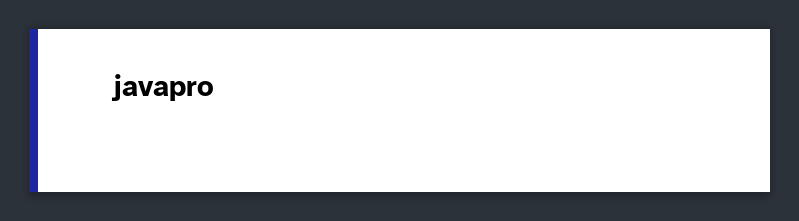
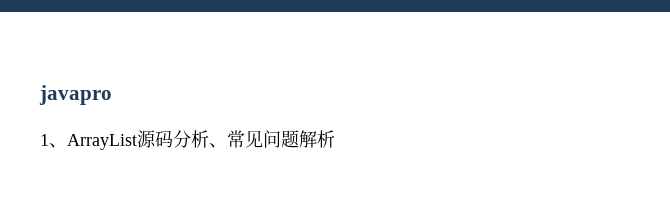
(214, 87) none -> [40,130,335,150] // 1、ArrayList源码分析、常见问题解析

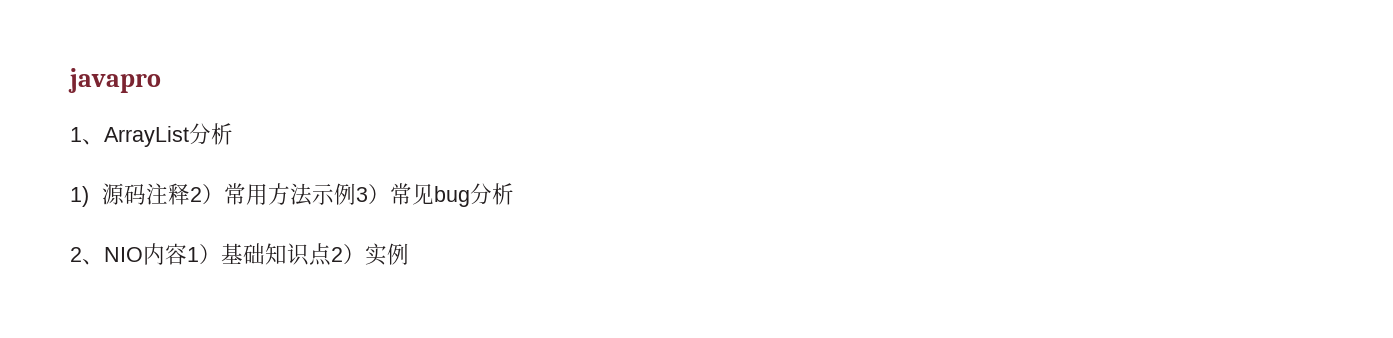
[137,130,335,148] 源码分析、常见问题解析 -> [189,123,233,145] [70,183,515,207] [70,243,409,266] 分析 // 1)源码注释2）常用方法示例3）常见bug分析 // 2、NIO内容1）基础知识点2）实例

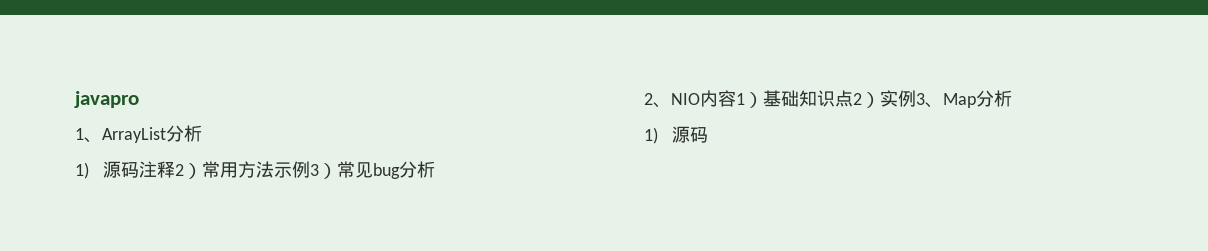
(409, 254) none -> [916,90,1012,108] [644,126,708,144] 3、Map分析 // 1)源码

